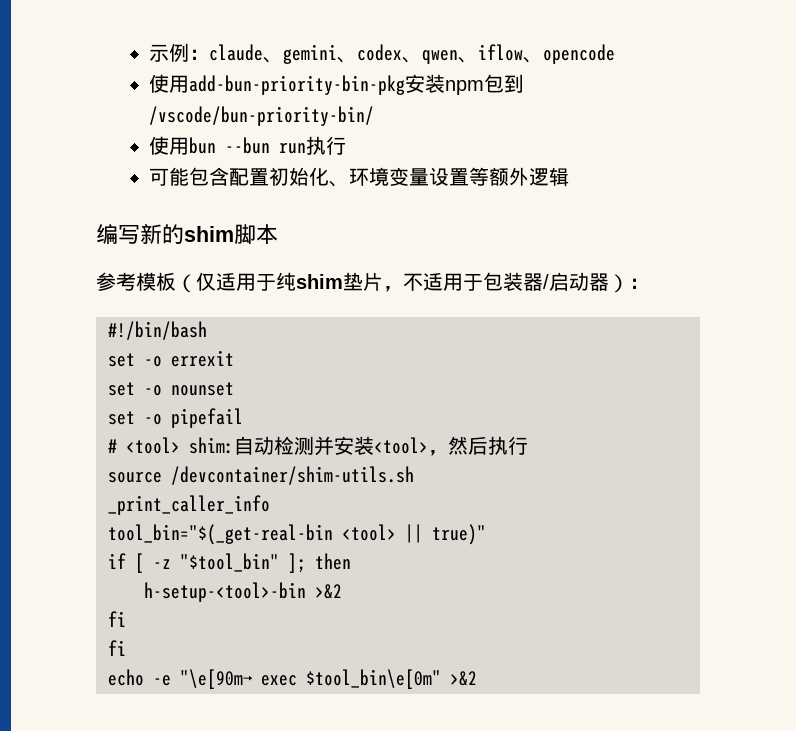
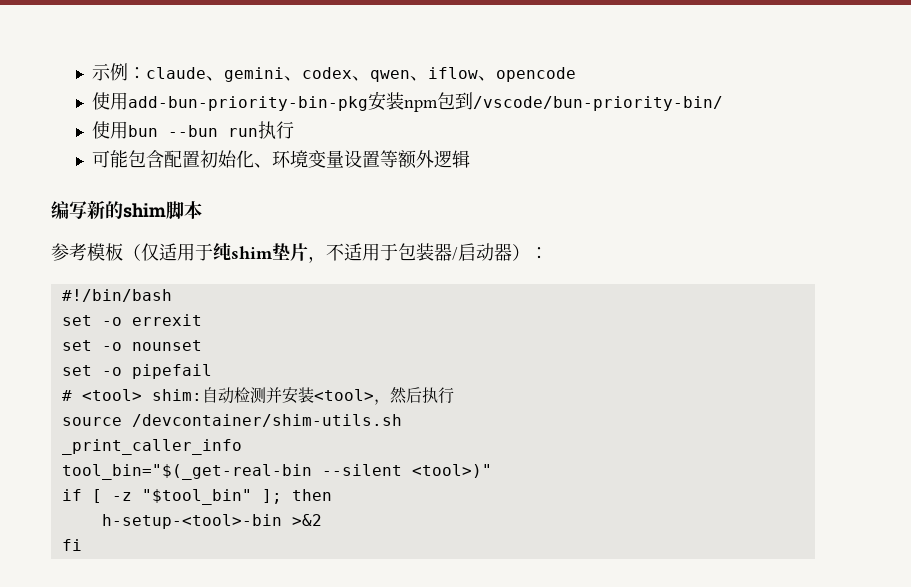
[342,524,486,545] <tool> || true)" -> [321,464,492,478] --silent <tool>)"
[108,640,126,656] [108,669,477,689] // fi // echo -e "\e[90m→ exec $tool_bin\e[0m" >&2 -> (82, 545) none

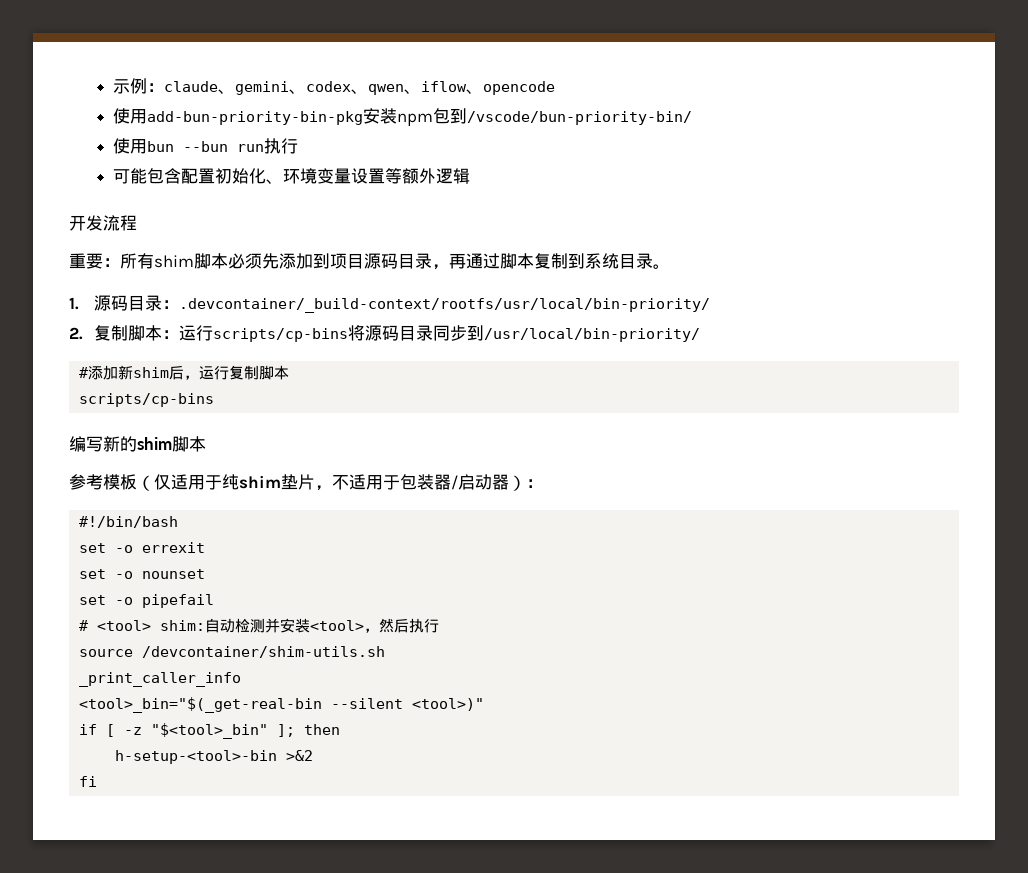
(471, 159) none -> [69,215,137,231] [69,253,670,270] [69,295,711,313] [69,325,701,342] [79,365,290,380] [79,393,215,407] // 开发流程 // 重要：所有shim脚本必须先添加到项目源码目录，再通过脚本复制到系统目录。 // 1.源码目录：.devcontainer/_build-context/rootfs/usr/local/bin-priority/ // 2.复制脚本：运行scripts/cp-bins将源码目录同步到/usr/local/bin-priority/ // #添加新shim后，运行复制脚本 // scripts/cp-bins
[61,464,312,480] tool_bin="$(_get-real-bin -> [79,697,323,713] <tool>_bin="$(_get-real-bin
[141,489,252,505] "$tool_bin" -> [151,723,269,739] "$<tool>_bin"

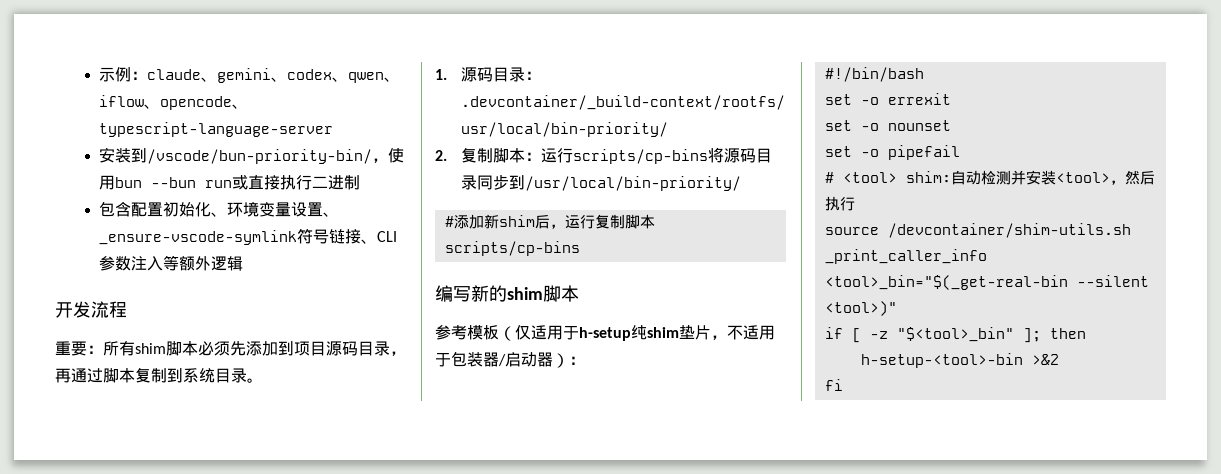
[113,108,451,126] // 使用add-bun-priority-bin-pkg安装npm包 -> [232,104,249,109] [99,122,334,137] [99,147,132,163] 、typescript-language-server // 安装
(693, 118) // -> [372,158,389,163] ，
[264,138,299,154] [113,168,148,184] 执行 // 可能 -> [232,175,361,190] 或直接执行二进制 //
(386, 176) none -> [323,212,340,217] [99,228,398,245] [99,256,164,271] 、_ensure-vscode-symlink符号链接、CLI参数注入
(222, 482) none -> [579,327,631,341] h-setup

